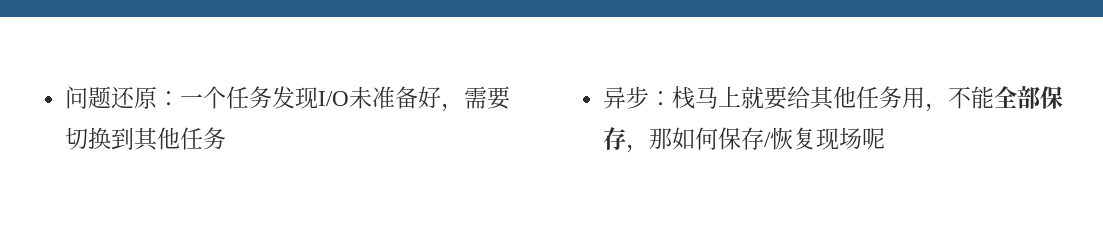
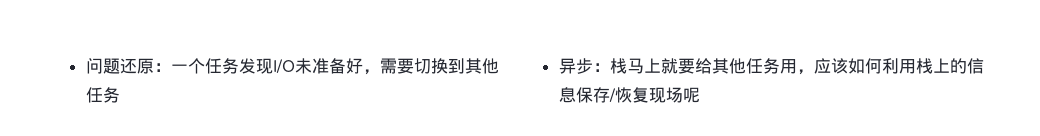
[948,86,1064,109] [603,127,719,153] 不能全部保存，那如何 -> [813,58,984,74] [558,87,576,103] 应该如何利用栈上的信息

